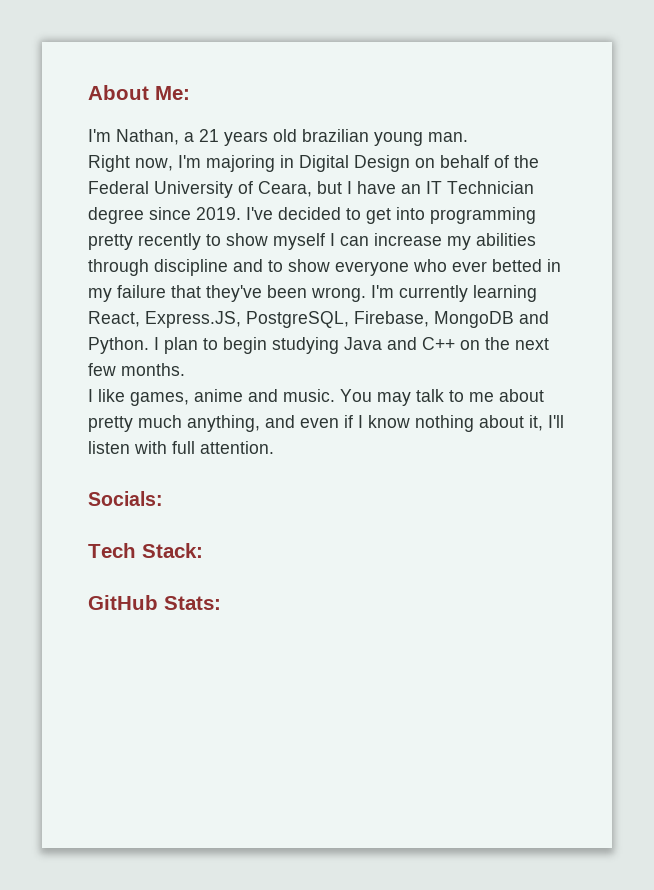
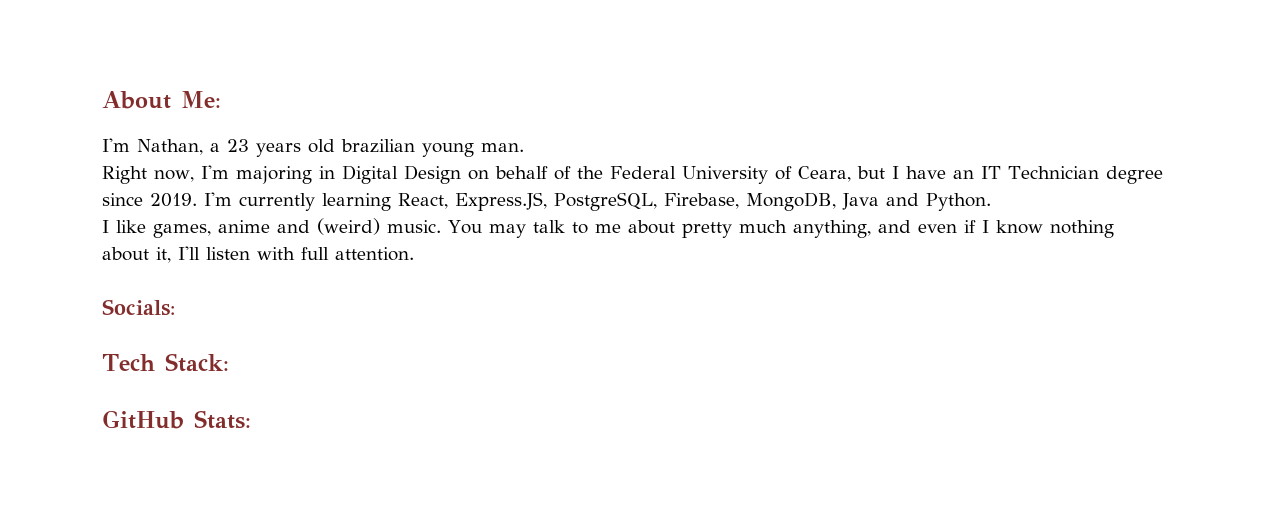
[199,129,219,142] 21 -> [227,139,249,152] 23
[246,207,536,224] [88,233,536,250] [88,259,561,276] [88,285,366,302] I've decided to get into programming pretty recently to show myself I can increase my abilities through discipline and to show everyone who ever betted in my failure that they've been wrong. -> (197, 200) none
[434,311,514,328] MongoDB -> [746,192,879,211] MongoDB, Java
[154,337,549,354] [88,363,185,376] I plan to begin studying Java and C++ on the next few months. -> (991, 202) none
(278, 395) none -> [317,218,380,235] (weird)

